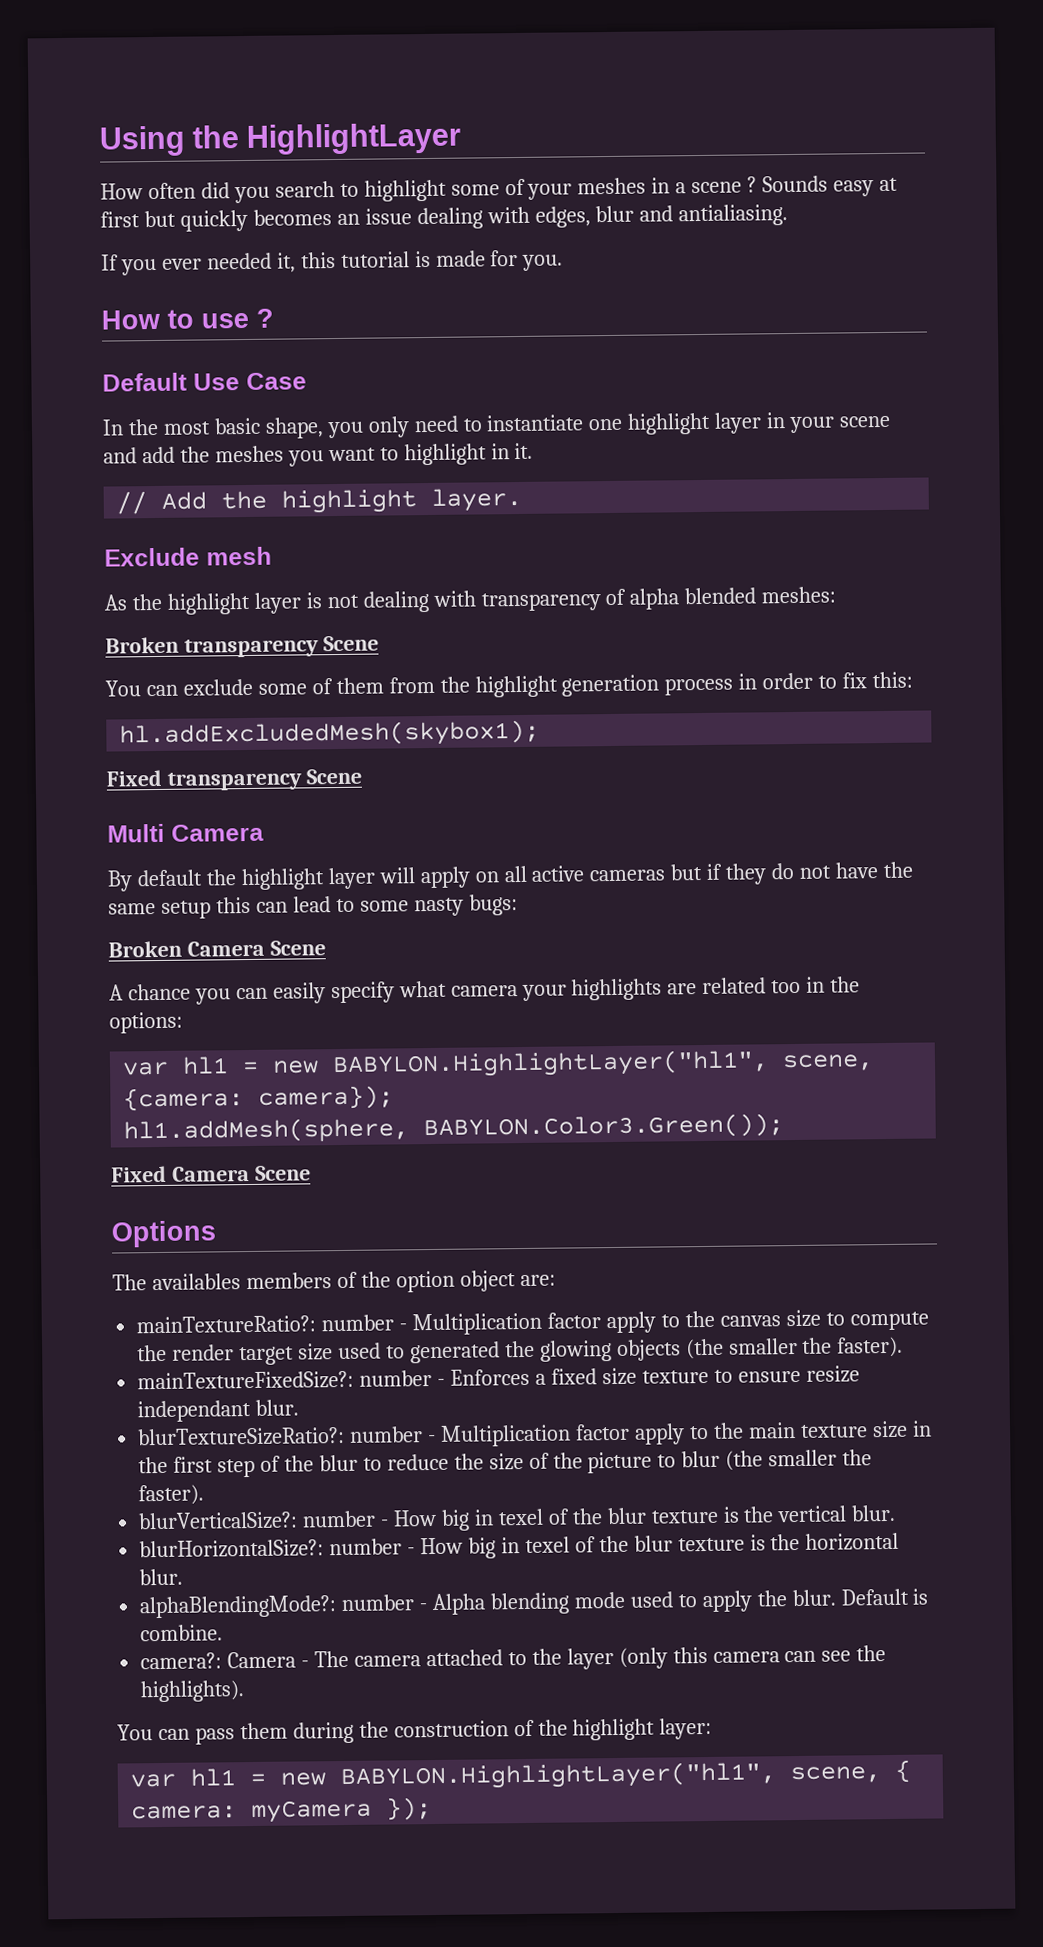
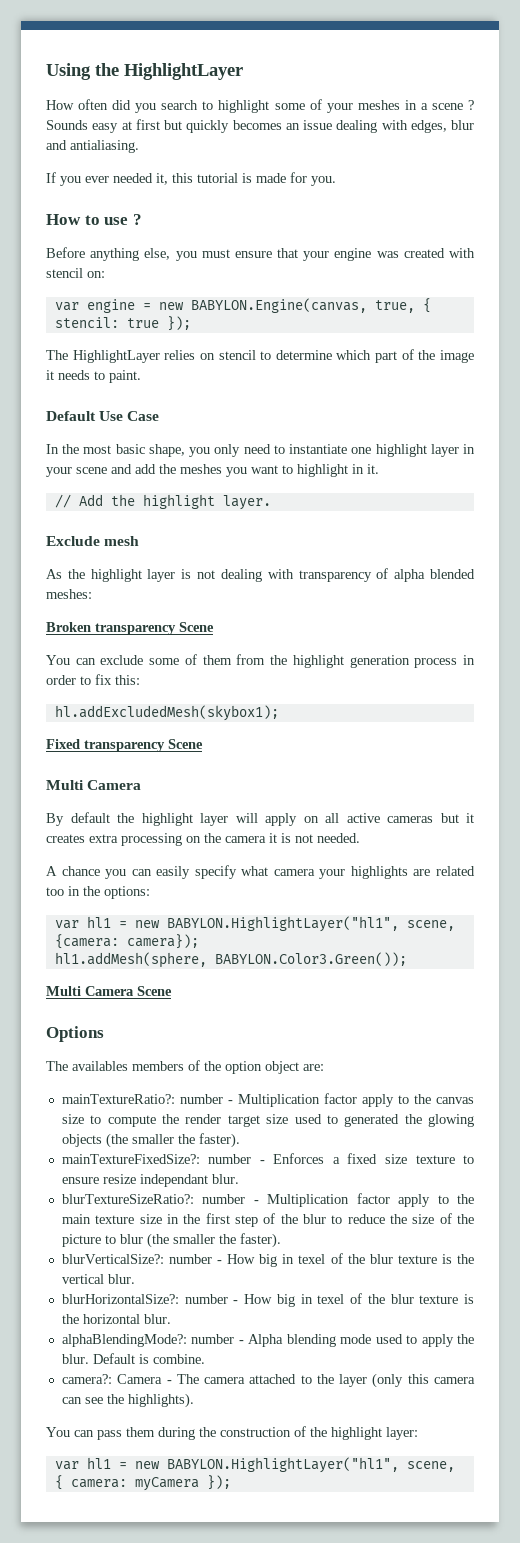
(274, 318) none -> [46,247,476,261] [46,268,105,278] [54,298,431,313] [54,316,191,331] [46,349,474,363] [46,370,141,383] // Before anything else, you must ensure that your engine was created with stencil on: // var engine = new BABYLON.Engine(canvas, true, { stencil: true }); // The HighlightLayer relies on stencil to determine which part of the image it needs to paint.
[706,861,913,885] [108,894,518,919] [108,940,326,958] if they do not have the same setup this can lead to some nasty bugs: // Broken Camera Scene -> [466,813,474,823] [46,833,360,846] it creates extra processing on the camera it is not needed.
[111,1165,167,1183] Fixed -> [46,986,81,996] Multi

